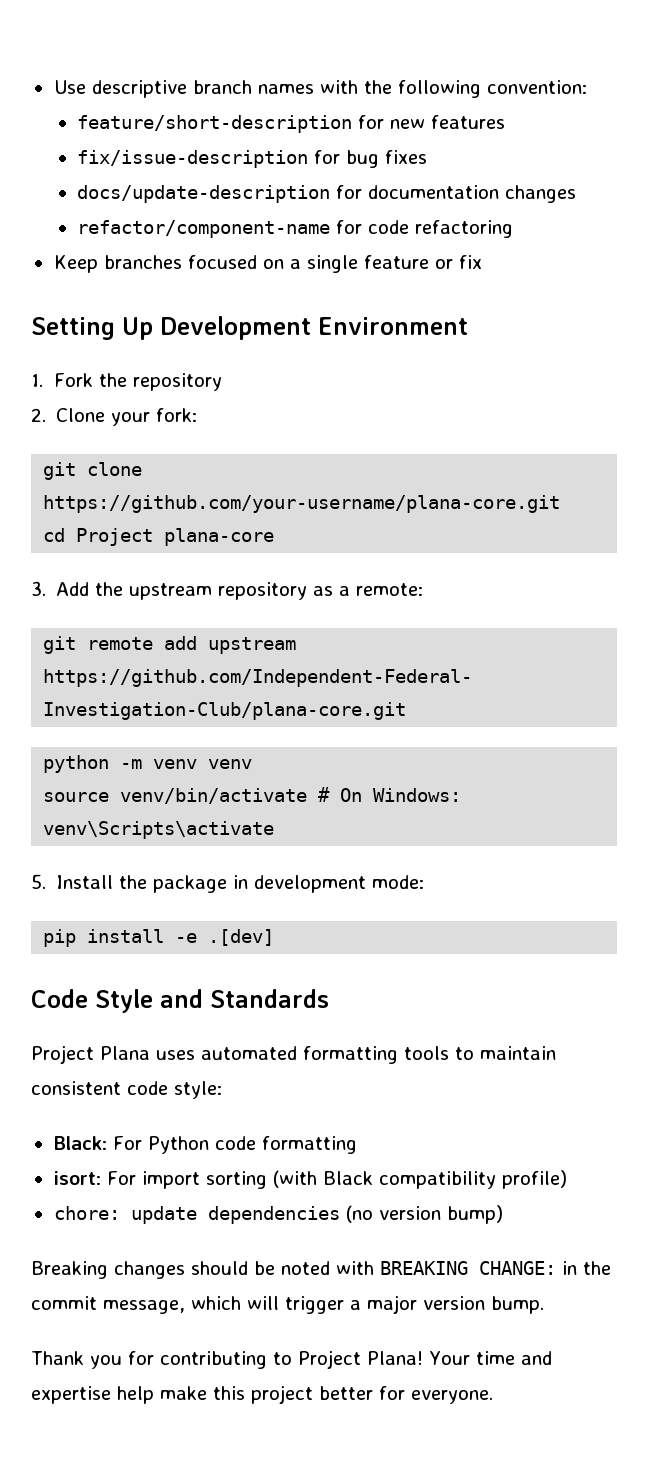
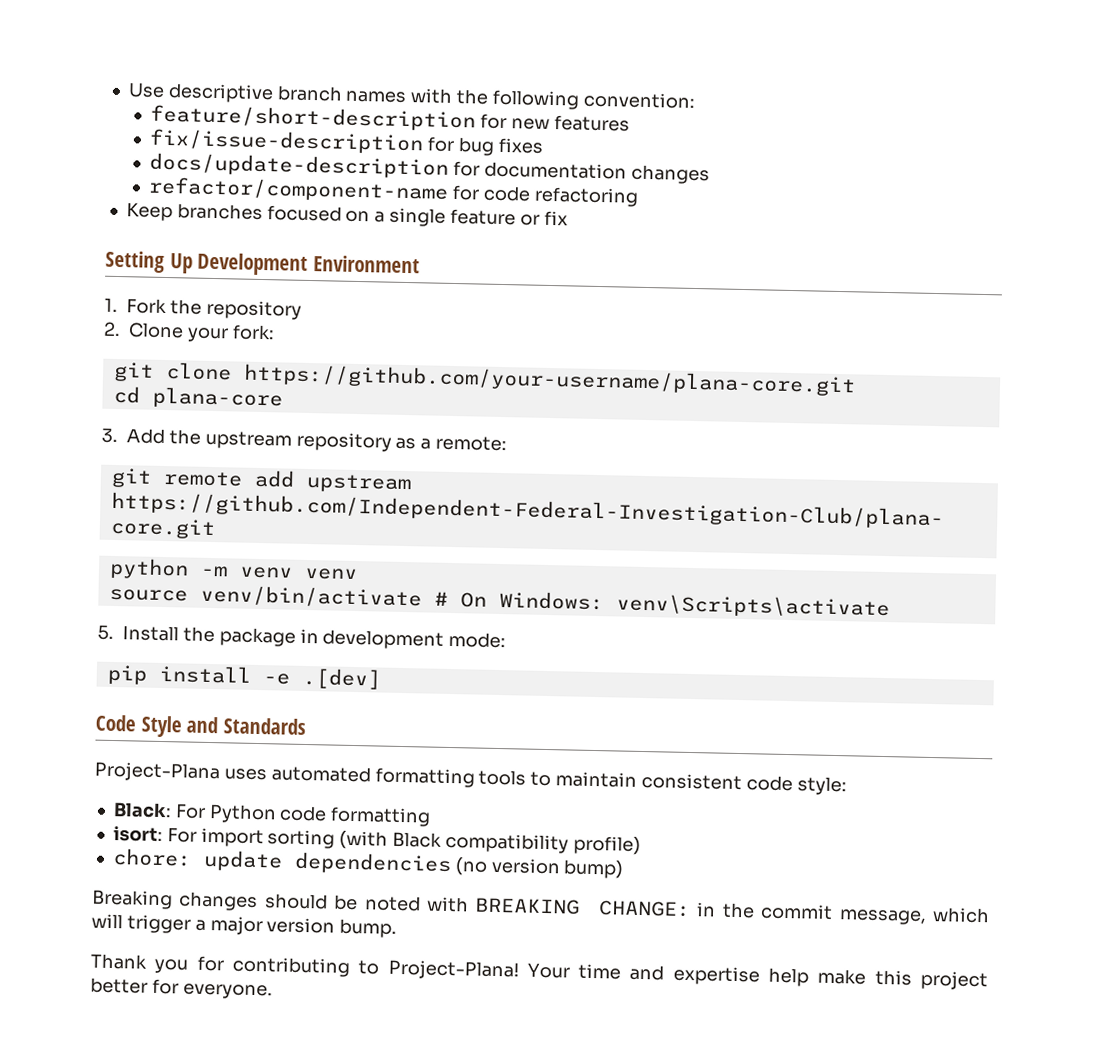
[76,528,154,546] Project -> (140, 394) none
[31,1045,150,1064] Project Plana -> [94,761,220,783] Project-Plana
[298,1350,423,1369] Project Plana! -> [387,959,519,981] Project-Plana!

